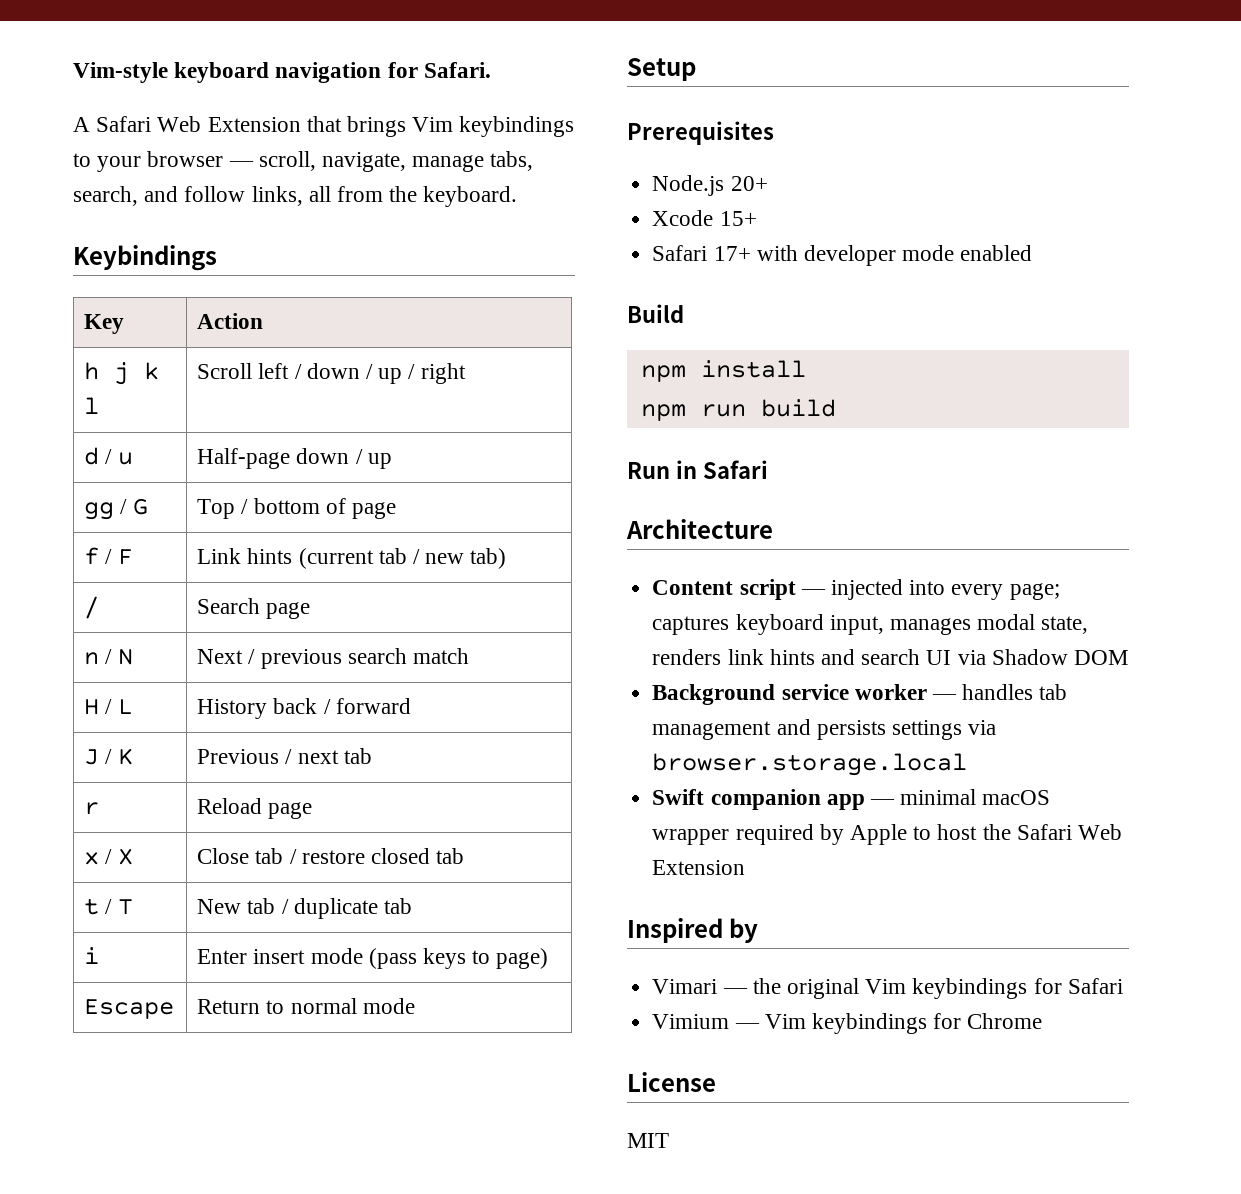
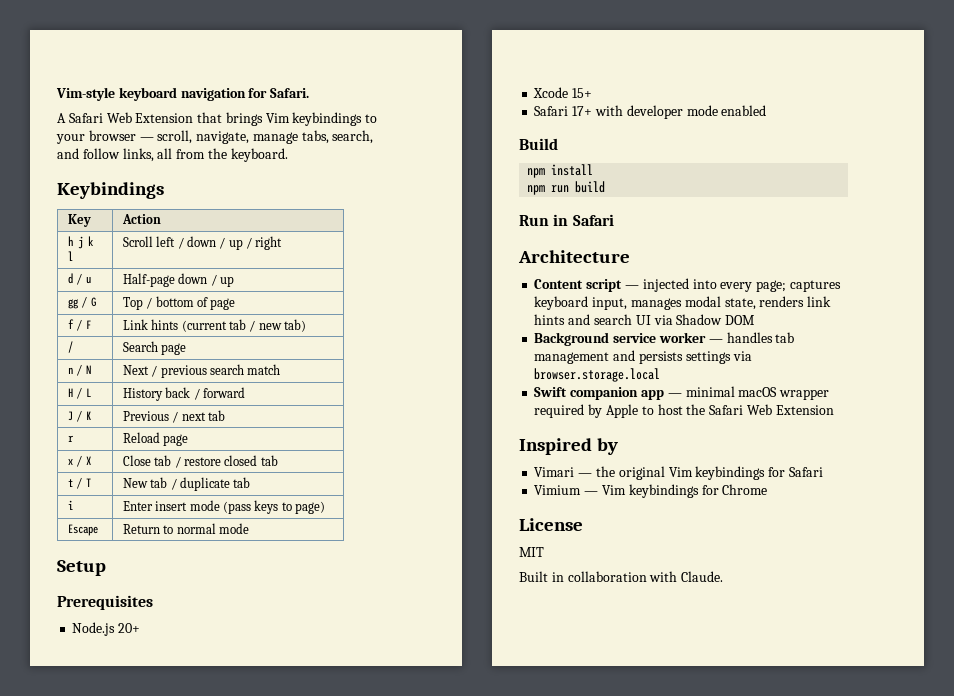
(669, 1140) none -> [519,571,724,582] // Built in collaboration with Claude.

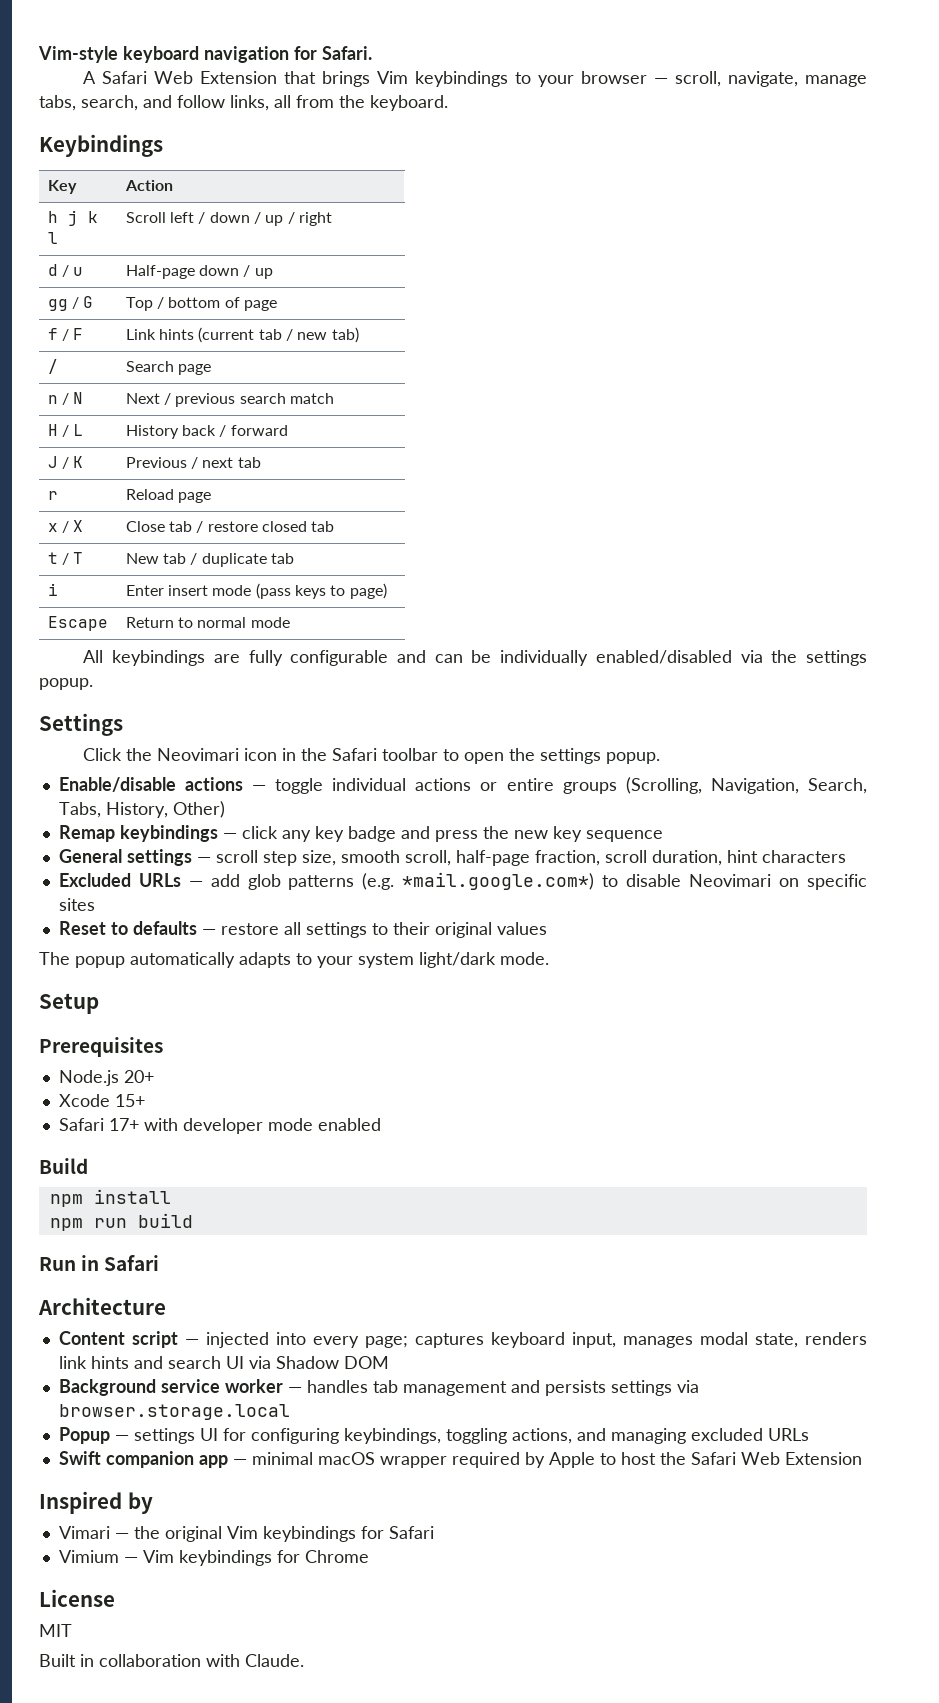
(249, 528) none -> [83,650,867,666] [39,678,93,690] [39,713,123,736] [83,748,661,764] [58,777,868,794] [58,801,225,818] [58,825,663,842] [58,849,846,866] [58,872,868,890] [58,898,95,911] [58,921,547,938] [39,952,549,968] // All keybindings are fully configurable and can be individually enabled/disabled via the settings popup. // Settings // Click the Neovimari icon in the Safari toolbar to open the settings popup. // Enable/disable actions — toggle individual actions or entire groups (Scrolling, Navigation, Search, Tabs, History, Other) // Remap keybindings — click any key badge and press the new key sequence // General settings — scroll step size, smooth scroll, half-page fraction, scroll duration, hint characters // Excluded URLs — add glob patterns (e.g. *mail.google.com*) to disable Neovimari on specific sites // Reset to defaults — restore all settings to their original values // The popup automatically adapts to your system light/dark mode.
(661, 375) none -> [58,1427,809,1444] // Popup — settings UI for configuring keybindings, toggling actions, and managing excluded URLs

